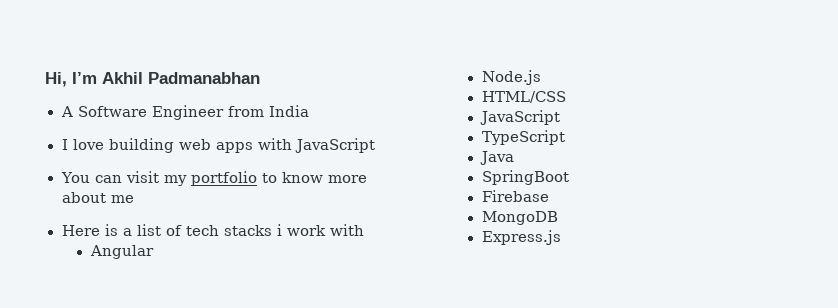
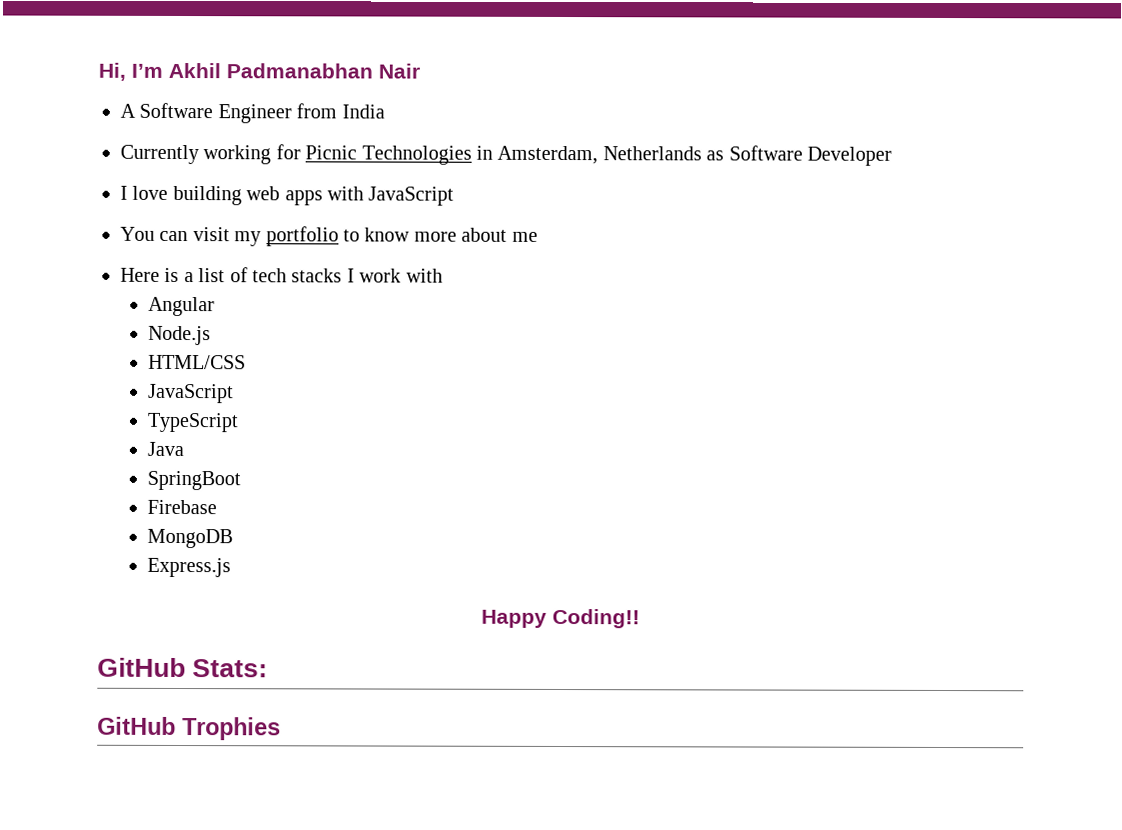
(260, 78) none -> [378,63,420,79] Nair
(309, 111) none -> [120,144,892,166] // Currently working for Picnic Technologies in Amsterdam, Netherlands as Software Developer
[276,224,282,236] i -> [346,268,355,283] I
(561, 237) none -> [481,608,640,629] [97,657,269,678] [97,716,281,741] // Happy Coding!! // GitHub Stats: // GitHub Trophies

